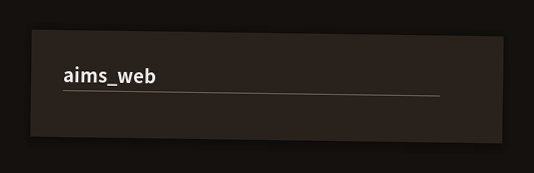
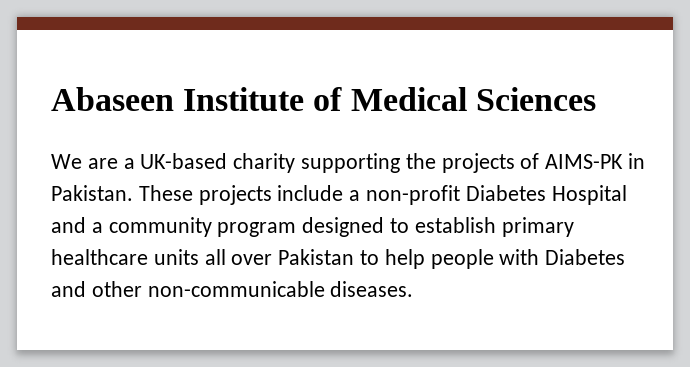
[62,66,157,87] aims_web -> [51,87,596,111] [51,153,646,173] [51,185,627,205] [51,217,574,237] [51,249,626,269] [51,281,414,297] Abaseen Institute of Medical Sciences // We are a UK-based charity supporting the projects of AIMS-PK in Pakistan. These projects include a non-profit Diabetes Hospital and a community program designed to establish primary healthcare units all over Pakistan to help people with Diabetes and other non-communicable diseases.

